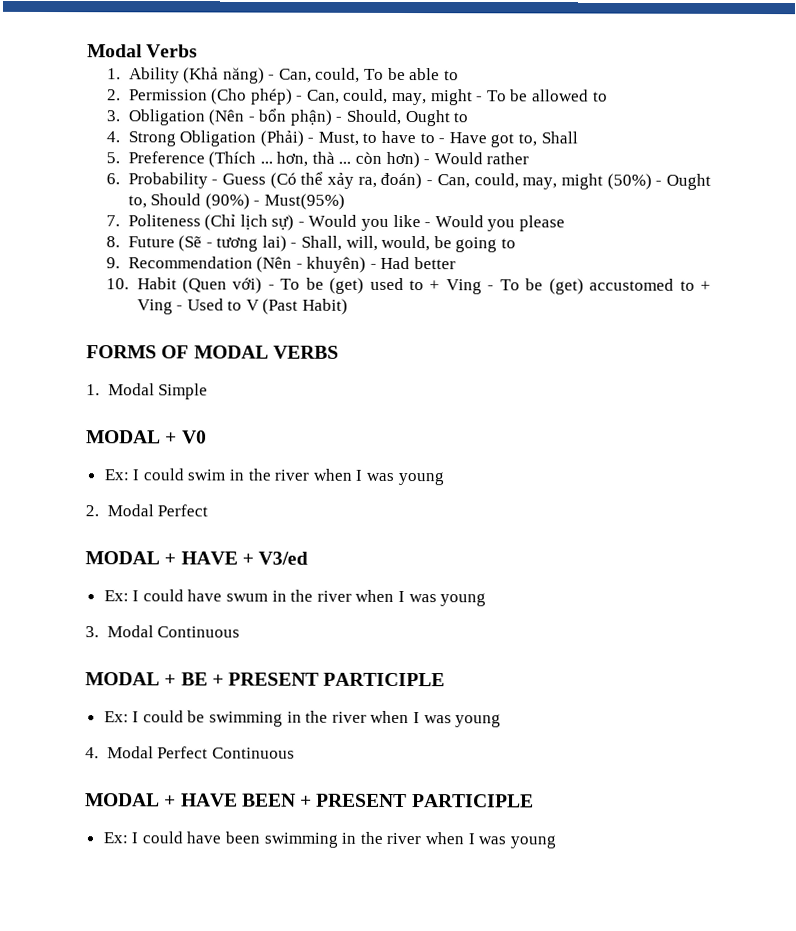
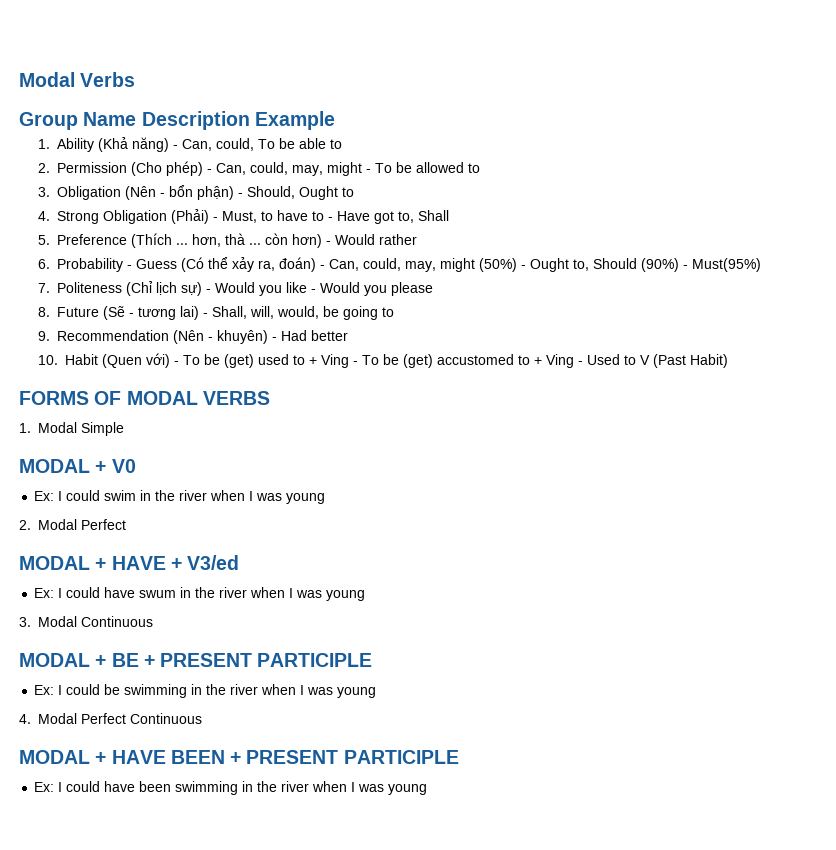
(199, 51) none -> [19,111,335,130] // Group Name Description Example

